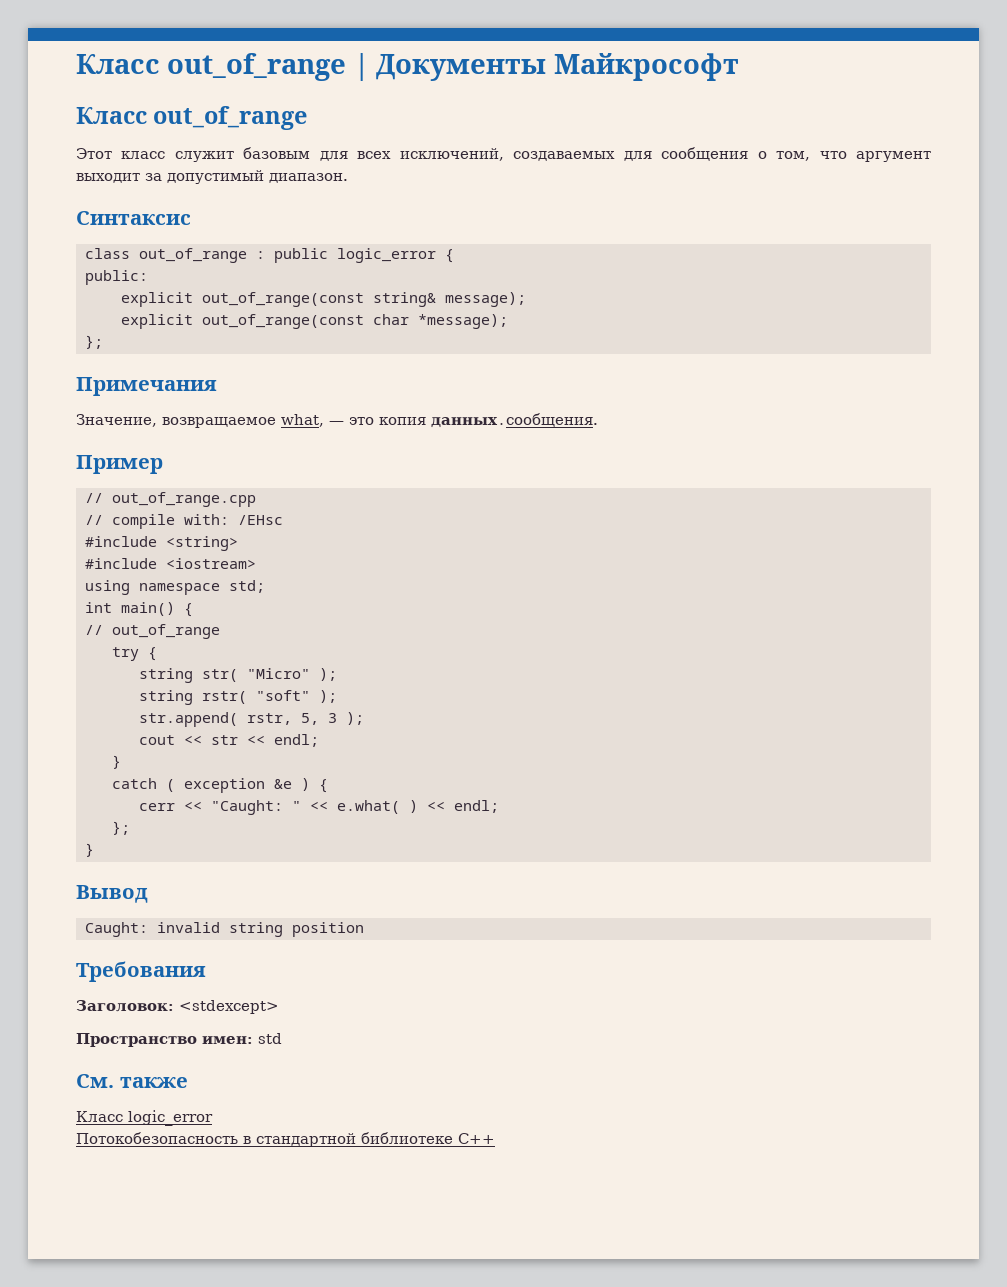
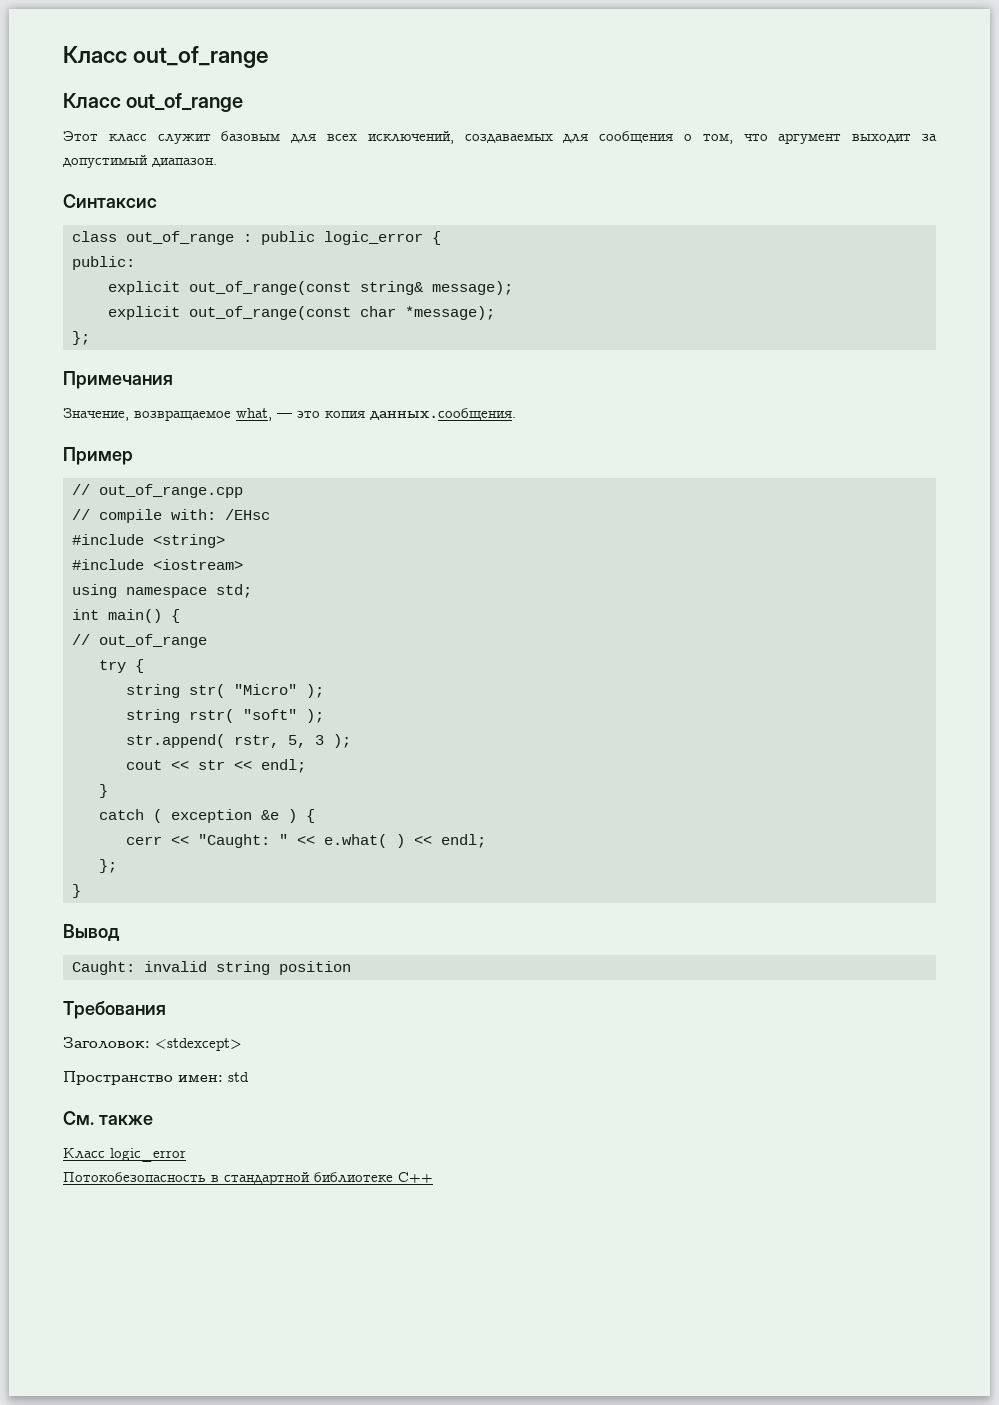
[76,53,739,81] Класс out_of_range | Документы Майкрософт -> [63,46,269,68] Класс out_of_range

